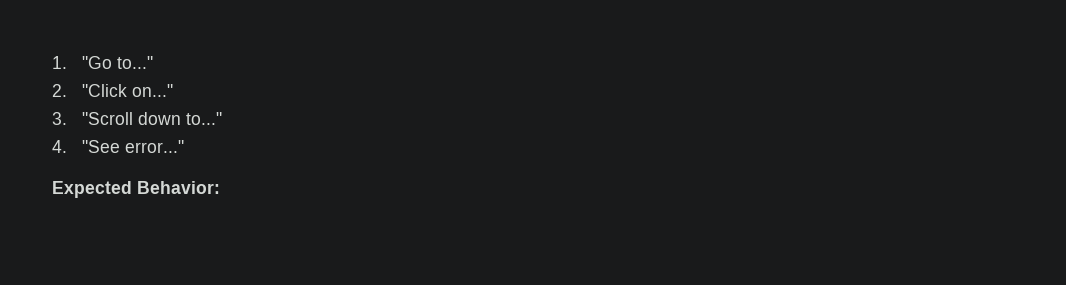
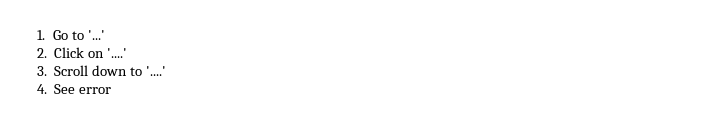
[81,56,153,69] [52,84,173,97] [52,112,222,125] [52,140,184,153] [52,181,220,198] "Go to..." // 2. "Click on..." // 3. "Scroll down to..." // 4. "See error..." // Expected Behavior: -> [53,30,106,40] [37,47,128,58] [37,65,166,76] [37,84,112,94] Go to '...' // 2. Click on '....' // 3. Scroll down to '....' // 4. See error

